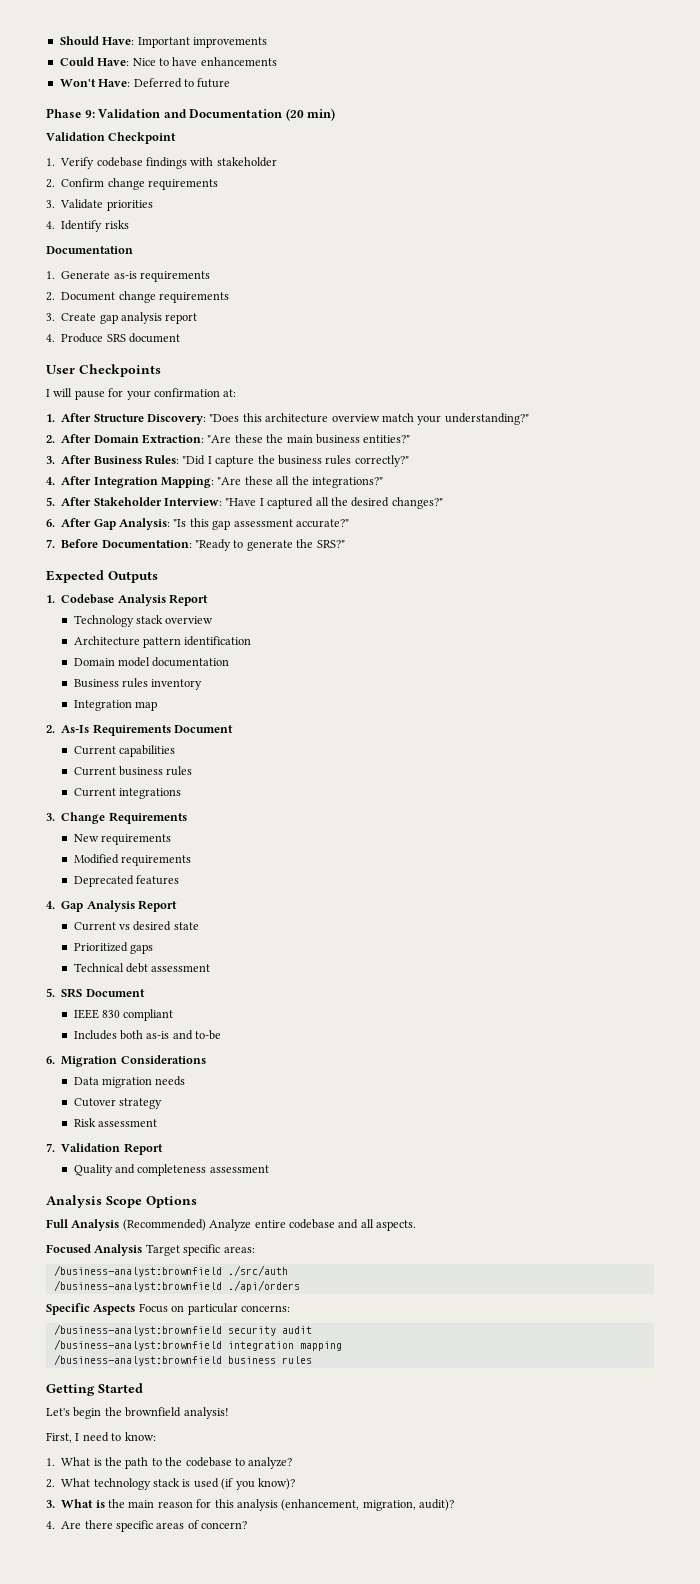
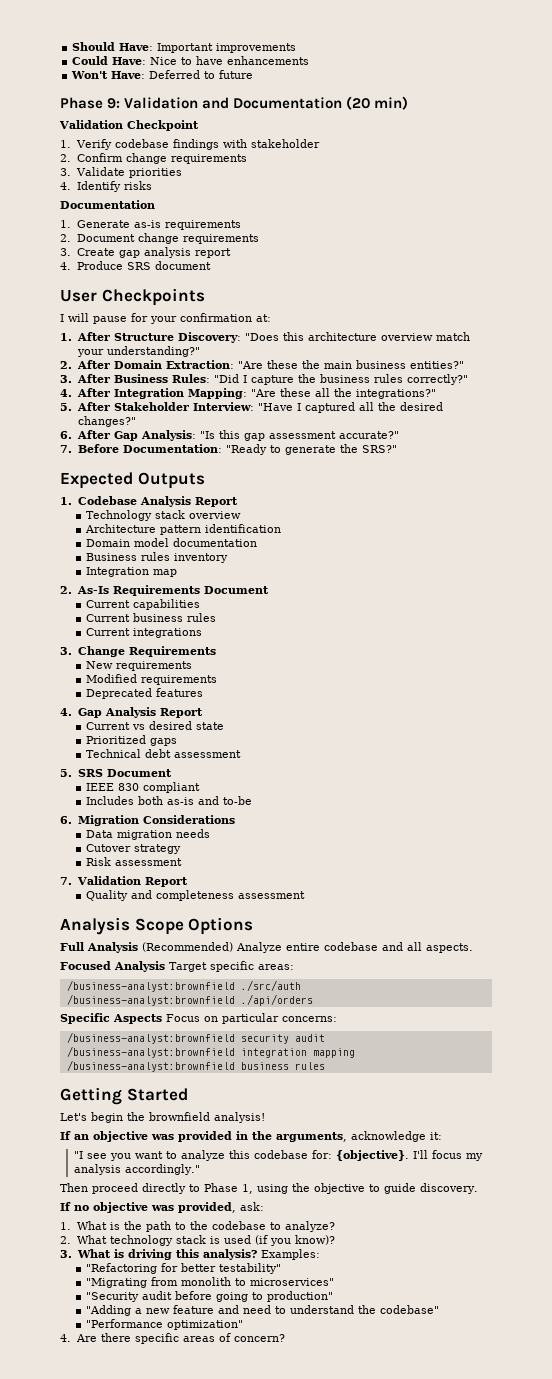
[46,1432,156,1443] First, I need to know: -> [60,1131,442,1142] [73,1150,483,1161] [73,1164,200,1175] [60,1183,478,1194] [60,1202,264,1213] If an objective was provided in the arguments, acknowledge it: // "I see you want to analyze this codebase for: {objective}. I'll focus my analysis accordingly." // Then proceed directly to Phase 1, using the objective to guide discovery. // If no objective was provided, ask:
[108,1499,454,1511] the main reason for this analysis (enhancement, migration, audit)? -> [127,1249,320,1260] [85,1263,281,1274] [85,1277,334,1288] [85,1291,333,1302] [85,1305,439,1316] [85,1319,243,1330] driving this analysis? Examples: // "Refactoring for better testability" // "Migrating from monolith to microservices" // "Security audit before going to production" // "Adding a new feature and need to understand the codebase" // "Performance optimization"

